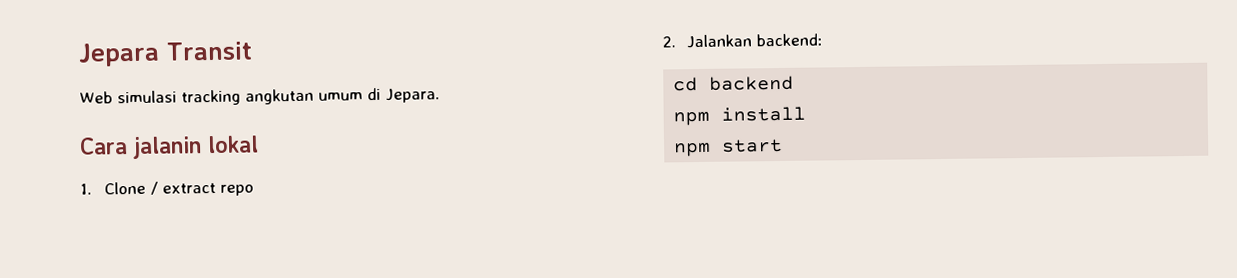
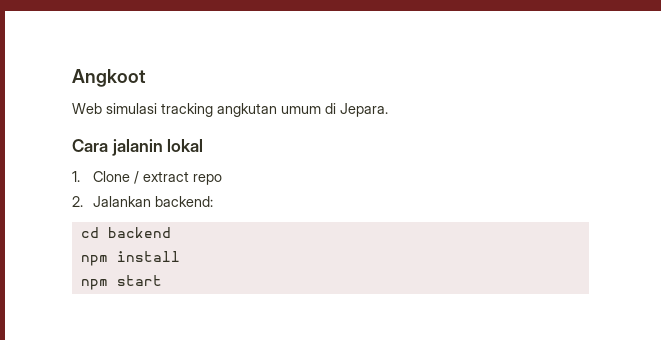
[78,41,252,67] Jepara Transit -> [72,69,146,87] Angkoot

